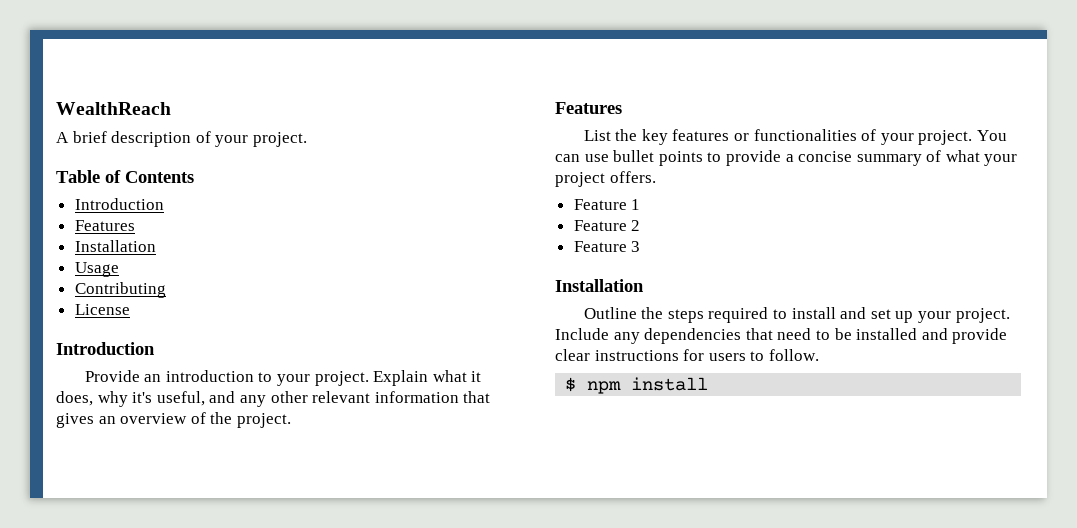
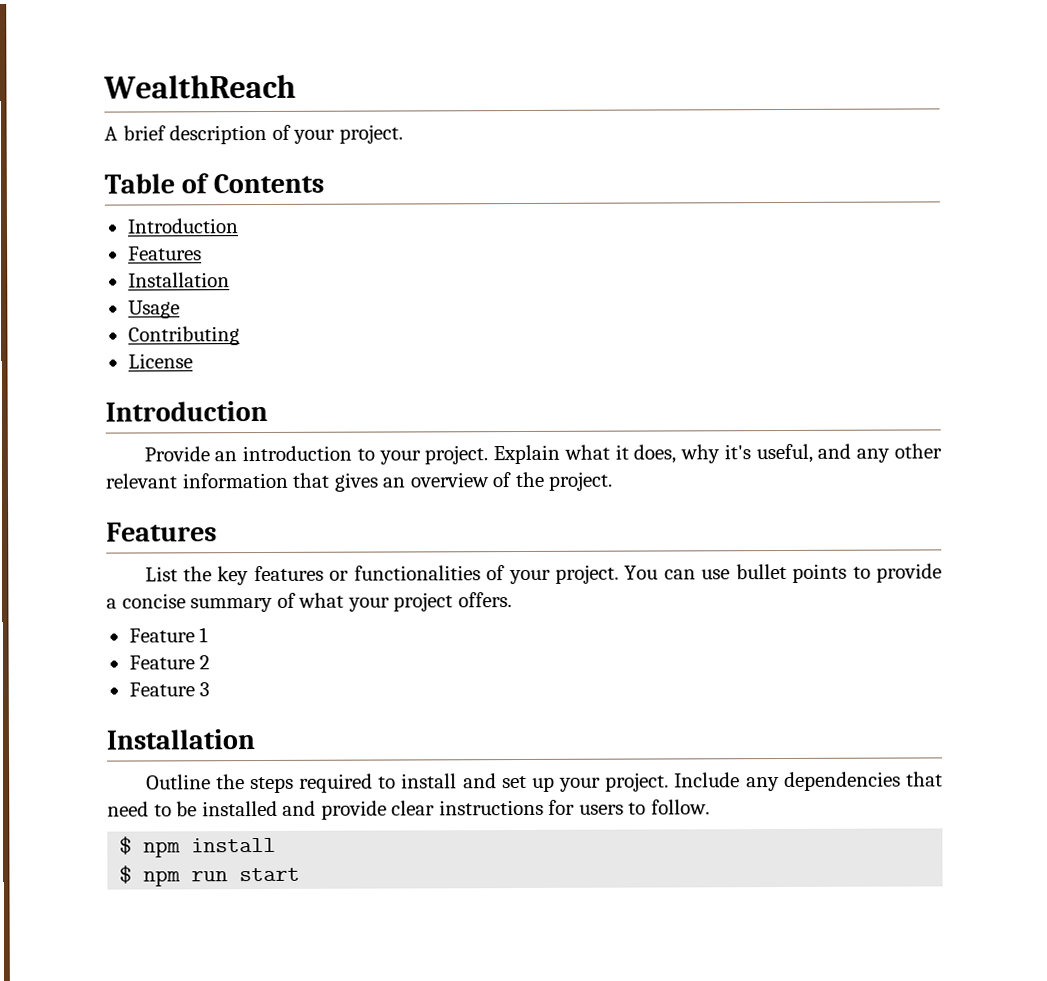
(709, 384) none -> [119,865,301,887] // $ npm run start

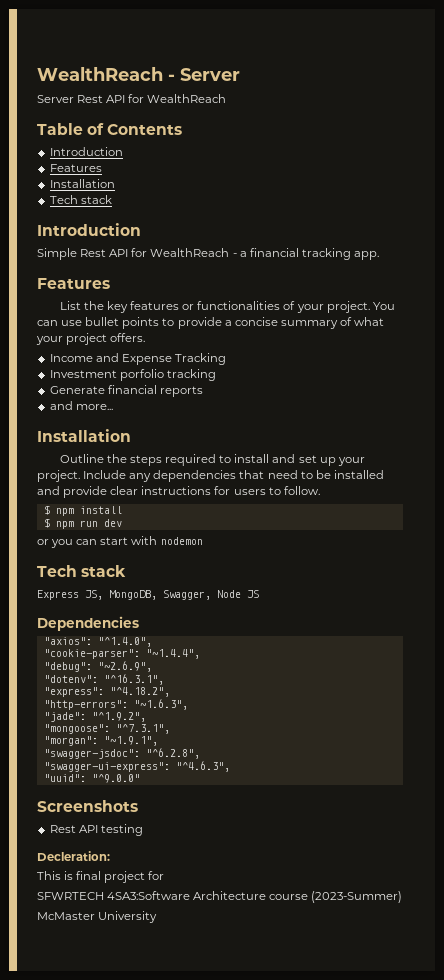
[103,74,296,99] [104,124,403,145] WealthReach // A brief description of your project. -> [37,67,240,81] [37,94,227,103] WealthReach - Server // Server Rest API for WealthReach
[127,300,180,319] [127,326,240,346] [127,353,193,369] [105,400,268,422] [143,443,943,465] [105,471,614,492] Usage // Contributing // License // Introduction // Provide an introduction to your project. Explain what it does, why it's useful, and any other relevant information that gives an overview of the project. -> [49,195,112,204] [37,223,141,236] [37,248,379,260] Tech stack // Introduction // Simple Rest API for WealthReach - a financial tracking app.
[128,627,209,643] [128,655,211,670] [128,682,211,697] Feature 1 // Feature 2 // Feature 3 -> [49,353,226,365] [49,369,216,381] [49,385,203,397] [49,401,113,410] Income and Expense Tracking // Investment porfolio tracking // Generate financial reports // and more...
[239,867,301,882] start -> [103,519,122,527] [37,536,203,548] [37,565,127,577] [37,590,259,600] [37,616,139,631] [43,637,152,647] [43,649,200,659] [43,661,152,672] [43,674,164,685] [43,687,170,697] [43,699,188,710] [43,712,146,722] [43,724,170,734] [43,736,158,746] [43,748,200,759] [43,761,230,772] [43,774,140,783] [37,800,138,812] [49,824,143,836] [37,851,110,861] [37,871,165,883] [37,891,403,903] [37,911,158,923] dev // or you can start with nodemon // Tech stack // Express JS, MongoDB, Swagger, Node JS // Dependencies // "axios": "^1.4.0", // "cookie-parser": "~1.4.4", // "debug": "~2.6.9", // "dotenv": "^16.3.1", // "express": "^4.18.2", // "http-errors": "~1.6.3", // "jade": "^1.9.2", // "mongoose": "^7.3.1", // "morgan": "~1.9.1", // "swagger-jsdoc": "^6.2.8", // "swagger-ui-express": "^4.6.3", // "uuid": "^9.0.0" // Screenshots // Rest API testing // Decleration: // This is final project for // SFWRTECH 4SA3:Software Architecture course (2023-Summer) // McMaster University

